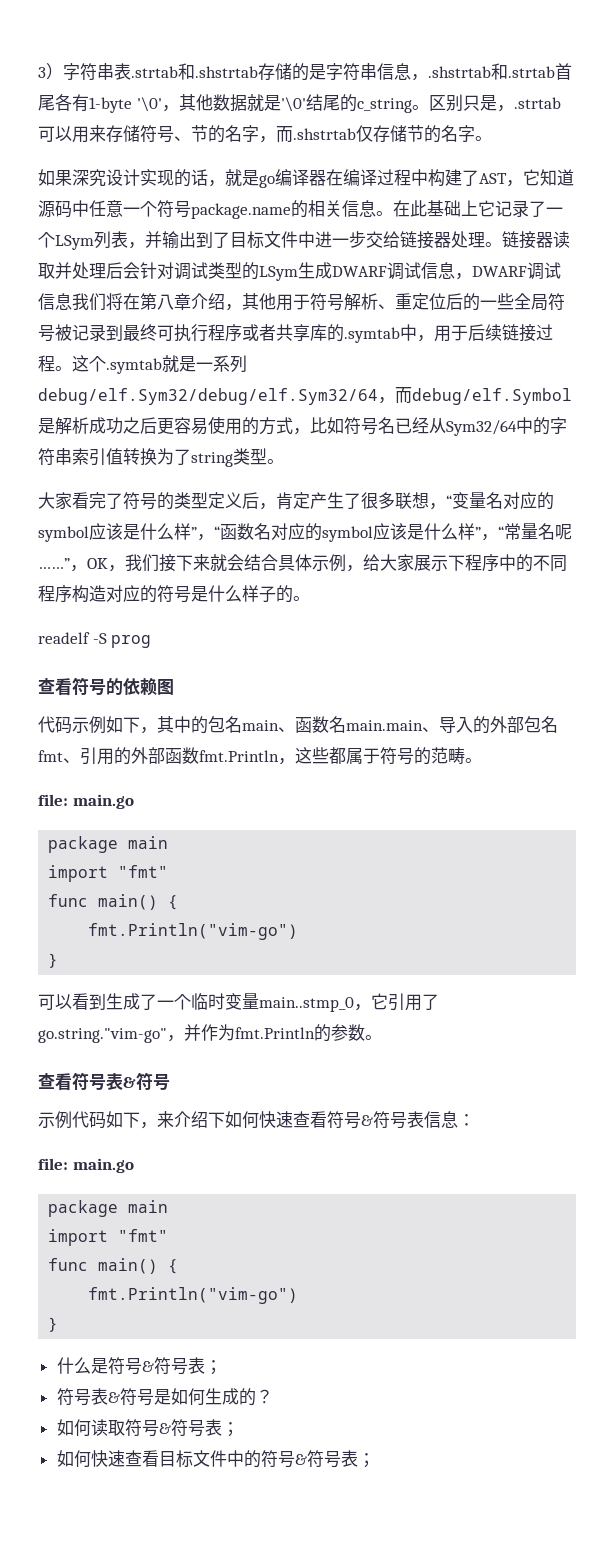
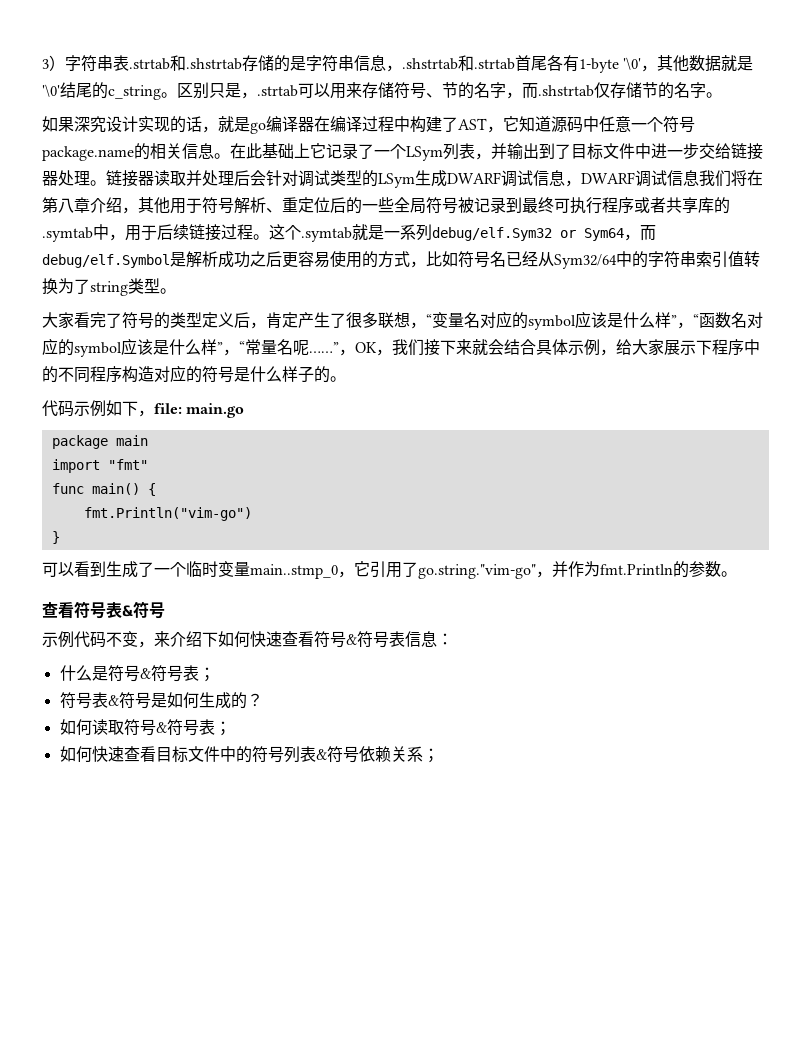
[38,388,378,405] debug/elf.Sym32/debug/elf.Sym32/64 -> [432,227,624,241] debug/elf.Sym32 or Sym64
[38,632,152,648] [38,677,174,696] [38,716,558,734] [38,747,482,765] readelf -S prog // 查看符号的依赖图 // 代码示例如下，其中的包名main、函数名main.main、导入的外部包名fmt、引用的外部函数fmt.Println，这些都属于符号的范畴。 // -> [42,400,154,417] 代码示例如下，
[106,1111,140,1128] 如下 -> [106,631,138,647] 不变
[38,1158,134,1173] [48,1200,169,1217] [48,1229,169,1246] [48,1258,179,1274] [88,1287,299,1304] [48,1317,59,1332] // file: main.go // package main // import "fmt" // func main() { // fmt.Println("vim-go") // } -> (453, 639) none
[294,1450,358,1468] &符号表 -> [283,746,423,763] 列表&符号依赖关系

